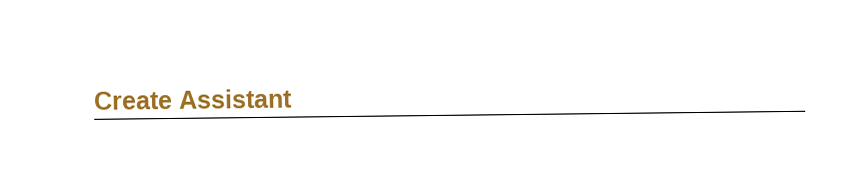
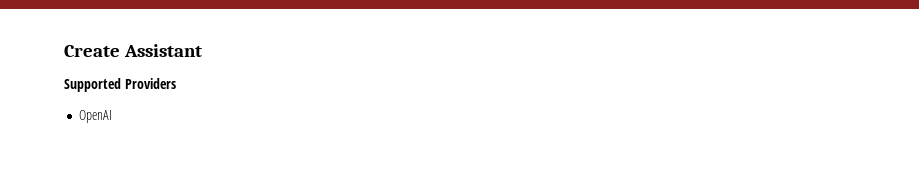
(293, 98) none -> [64,78,176,92] [79,110,113,123] // Supported Providers // OpenAI

